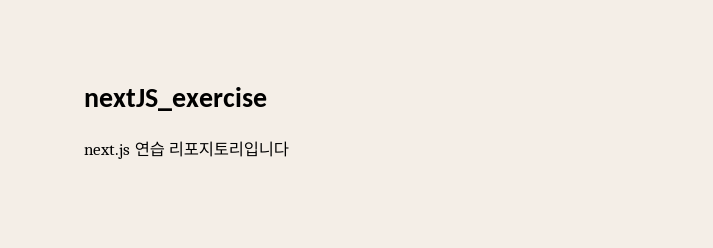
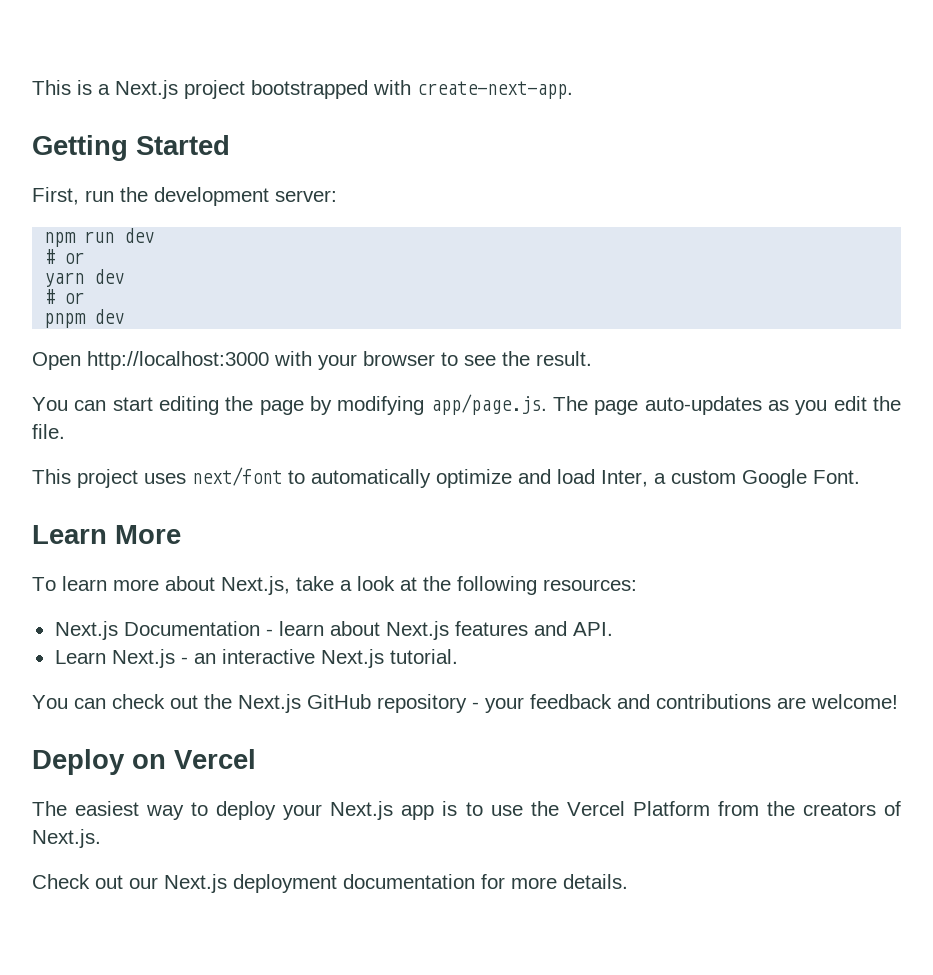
[84,87,267,111] [84,141,290,159] nextJS_exercise // next.js 연습 리포지토리입니다 -> [32,80,573,99] [32,135,230,161] [32,187,337,206] [44,228,155,247] [44,249,85,264] [44,269,125,287] [44,289,85,304] [44,309,125,328] [32,351,592,370] [32,394,902,415] [32,424,65,439] [32,467,860,488] [32,525,181,544] [32,576,637,595] [54,621,613,640] [54,649,458,668] [32,694,898,713] [32,749,256,775] [32,801,901,820] [32,829,101,848] [32,874,628,893] This is a Next.js project bootstrapped with create-next-app. // Getting Started // First, run the development server: // npm run dev // # or // yarn dev // # or // pnpm dev // Open http://localhost:3000 with your browser to see the result. // You can start editing the page by modifying app/page.js. The page auto-updates as you edit the file. // This project uses next/font to automatically optimize and load Inter, a custom Google Font. // Learn More // To learn more about Next.js, take a look at the following resources: // Next.js Documentation - learn about Next.js features and API. // Learn Next.js - an interactive Next.js tutorial. // You can check out the Next.js GitHub repository - your feedback and contributions are welcome! // Deploy on Vercel // The easiest way to deploy your Next.js app is to use the Vercel Platform from the creators of Next.js. // Check out our Next.js deployment documentation for more details.

